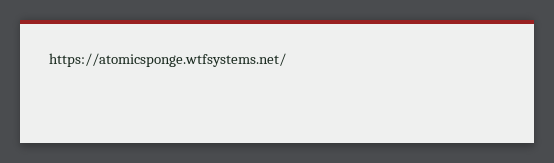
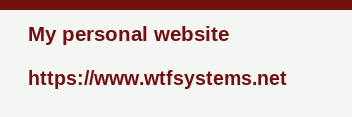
[49,53,286,67] https://atomicsponge.wtfsystems.net/ -> [28,26,229,45] [28,70,287,89] My personal website // https://www.wtfsystems.net

